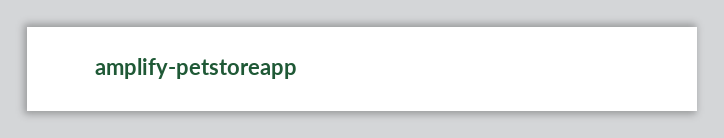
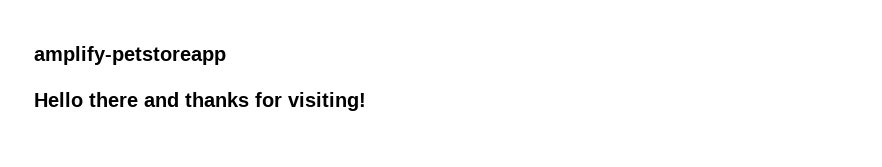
(297, 68) none -> [34,92,366,111] // Hello there and thanks for visiting!

